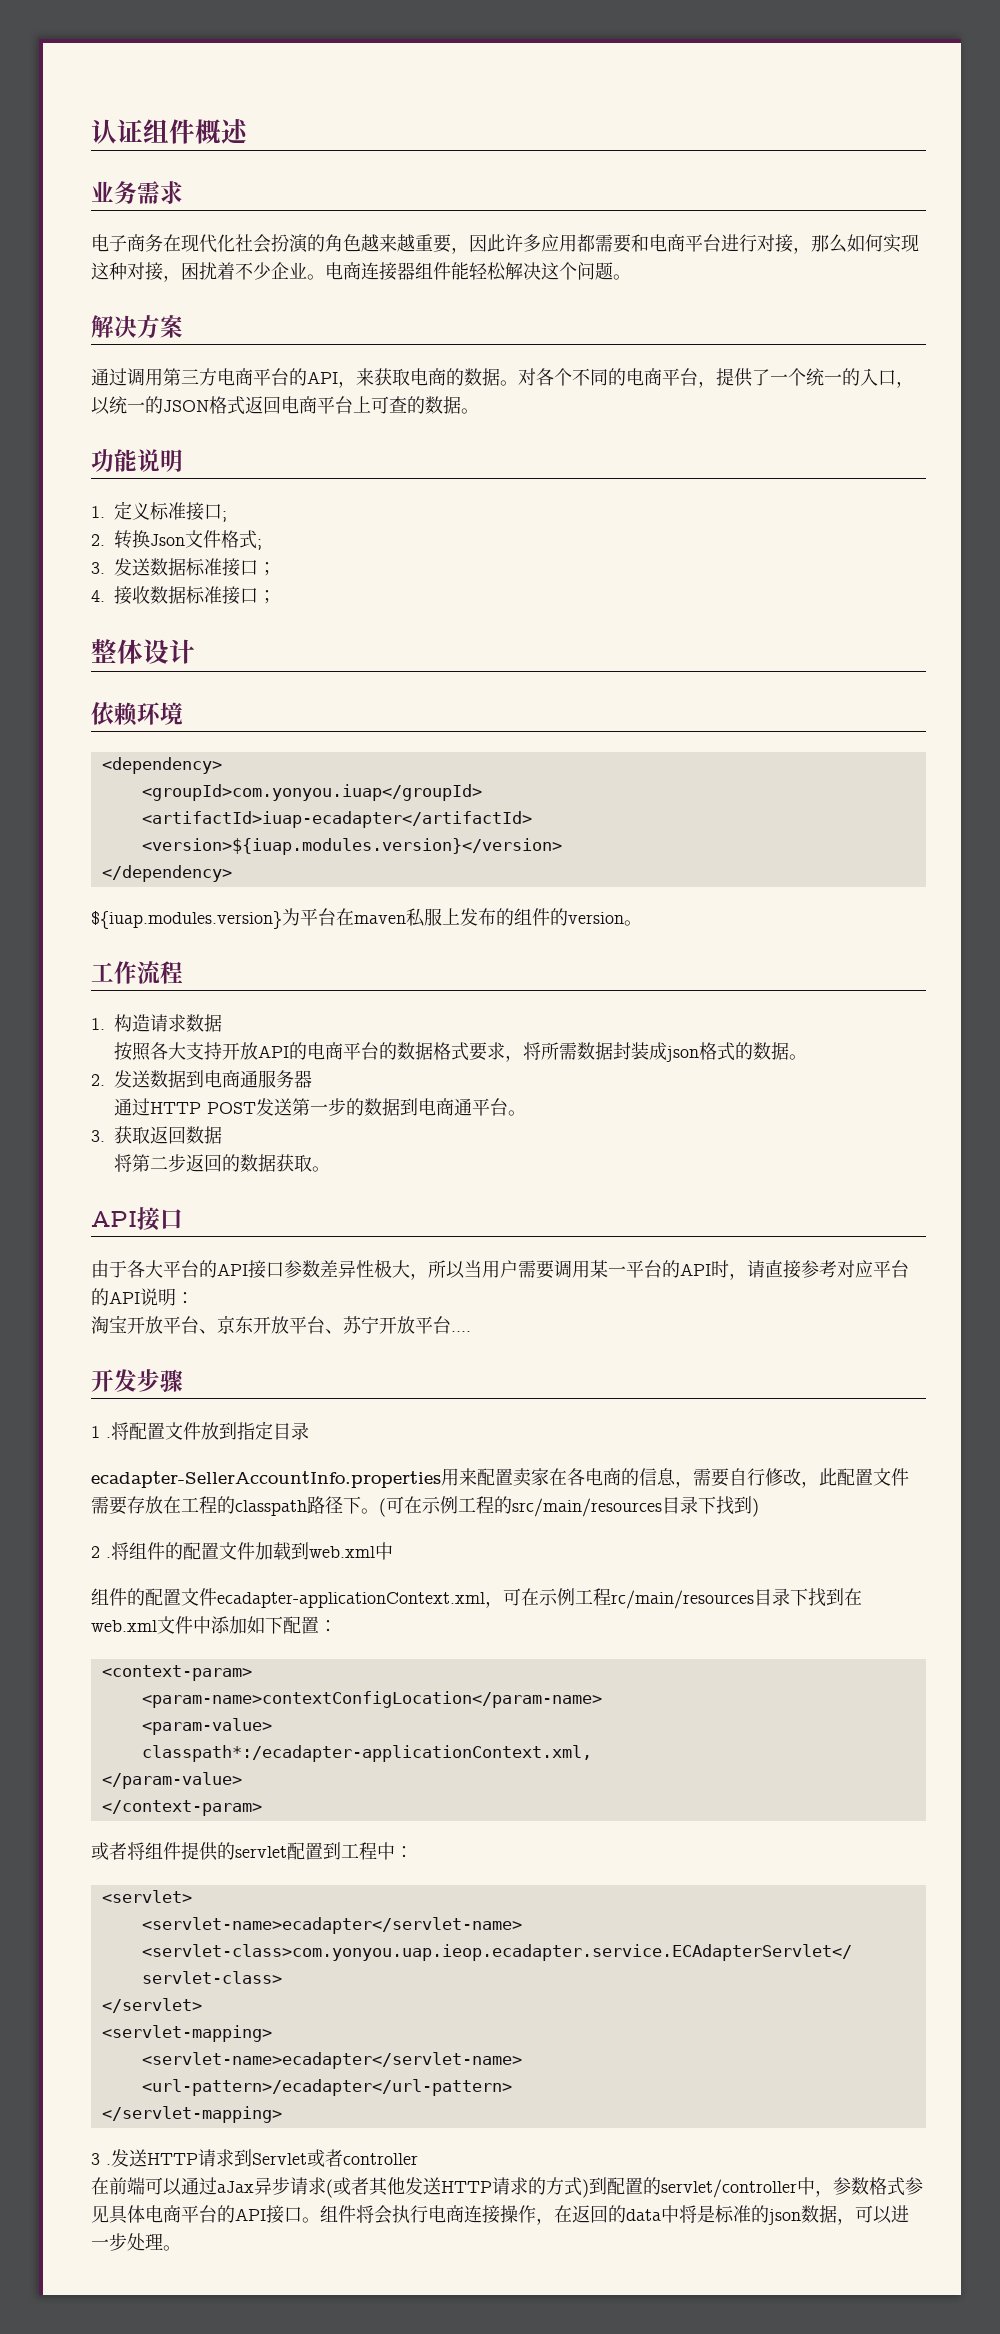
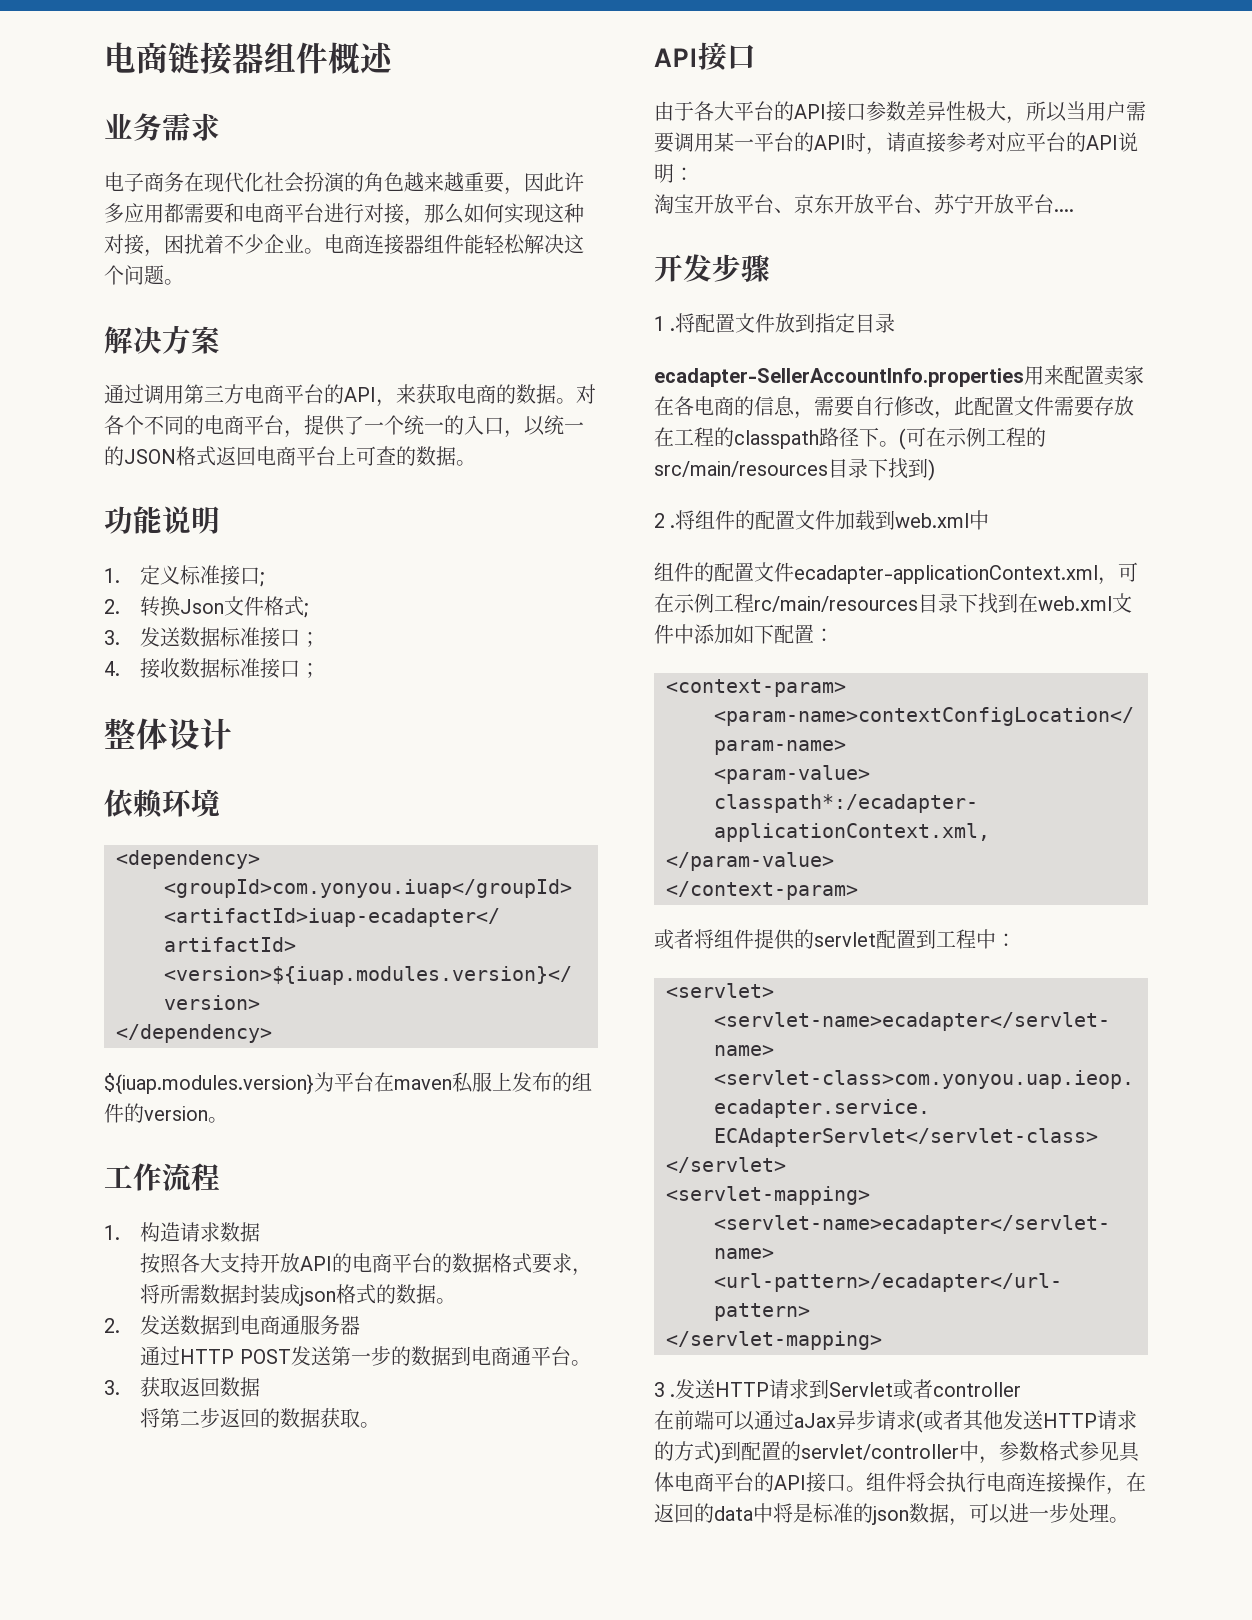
[91,119,143,144] 认证 -> [104,42,264,75] 电商链接器

